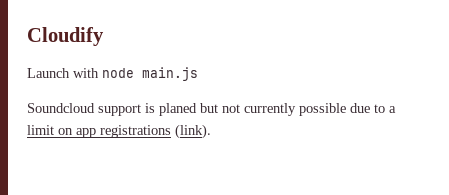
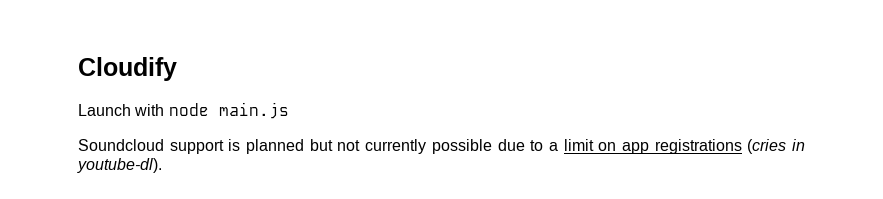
[159,103,197,116] planed -> [246,139,305,154] planned
[175,124,211,139] (link). -> [747,139,805,154] [77,158,162,173] (cries in youtube-dl).

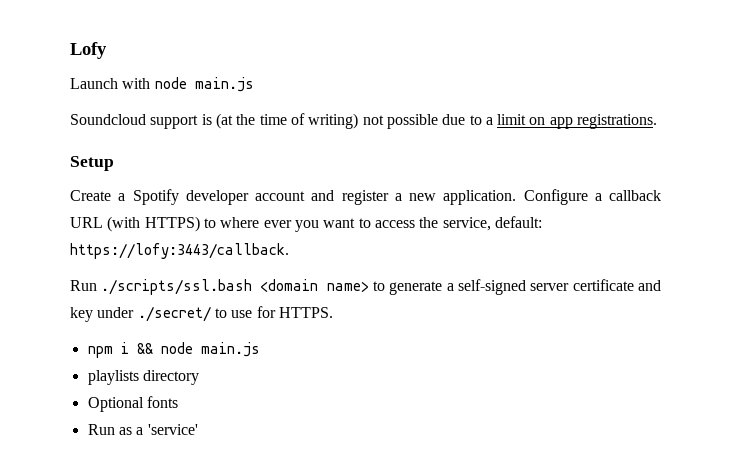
[78,57,177,81] Cloudify -> [70,42,107,59] Lofy
[246,139,427,154] planned but not currently -> [215,113,384,129] (at the time of writing) not
[654,139,805,154] [77,158,162,173] registrations (cries in youtube-dl). -> [577,114,658,129] [70,156,114,171] [70,189,661,205] [70,216,542,232] [70,243,289,259] [70,279,662,295] [70,306,333,322] [87,342,260,358] [87,370,199,385] [87,396,178,412] [87,424,198,435] registrations. // Setup // Create a Spotify developer account and register a new application. Configure a callback URL (with HTTPS) to where ever you want to access the service, default: https://lofy:3443/callback. // Run ./scripts/ssl.bash <domain name> to generate a self-signed server certificate and key under ./secret/ to use for HTTPS. // npm i && node main.js // playlists directory // Optional fonts // Run as a 'service'

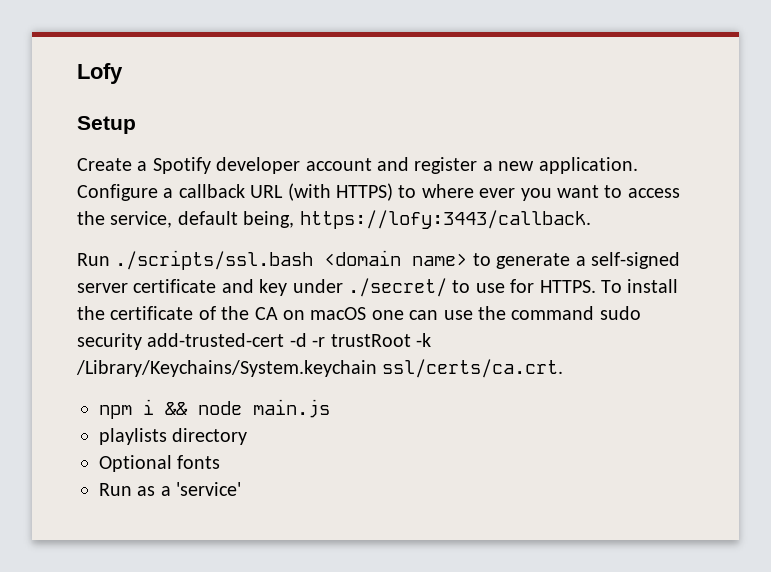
[70,77,254,92] [70,113,658,129] // Launch with node main.js // Soundcloud support is (at the time of writing) not possible due to a limit on app registrations. -> (123, 73) none
[494,216,542,228] default: -> [177,211,295,228] default being,
(333, 312) none -> [600,279,679,293] [77,306,641,320] [77,333,431,350] [76,359,564,378] To install the certificate of the CA on macOS one can use the command sudo security add-trusted-cert -d -r trustRoot -k /Library/Keychains/System.keychain ssl/certs/ca.crt.

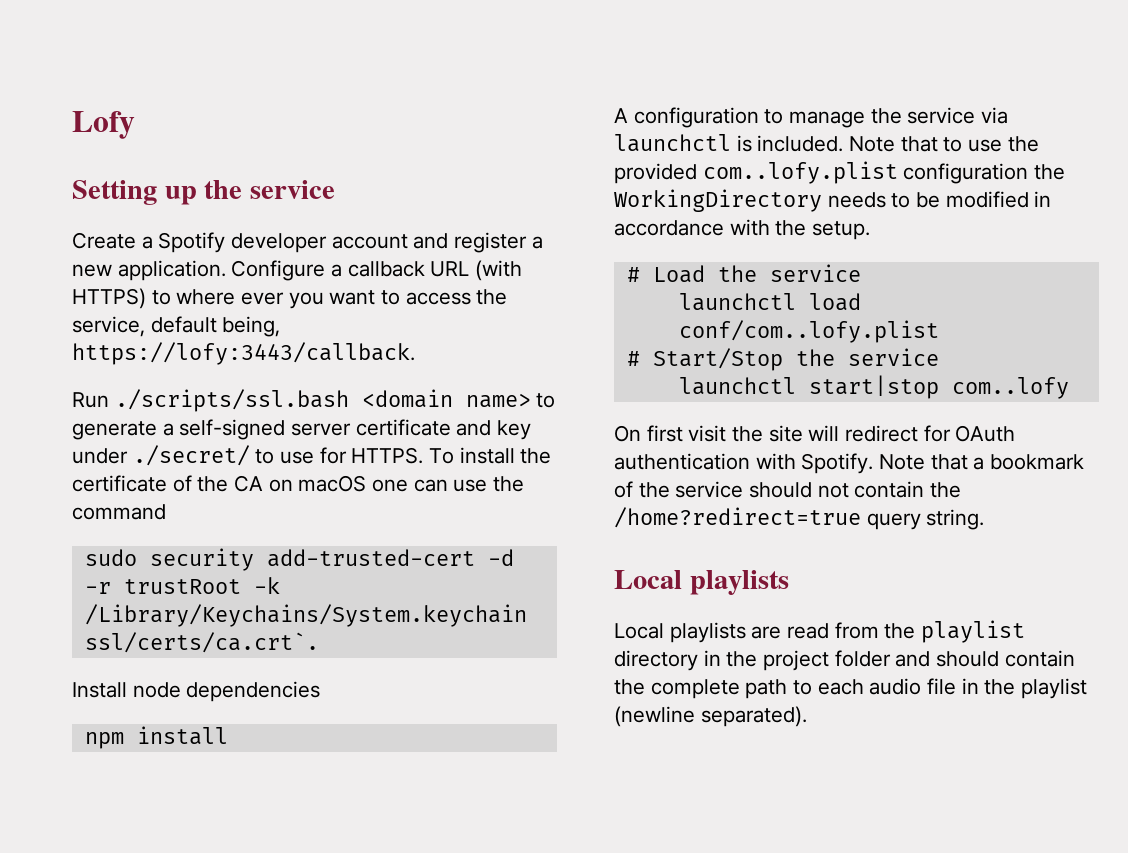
[77,116,136,134] Setup -> [72,180,336,205] Setting up the service
(595, 313) none -> (166, 512) //
[382,359,564,378] [99,399,330,419] [99,428,248,445] [99,455,221,472] [99,482,242,496] ssl/certs/ca.crt. // npm i && node main.js // playlists directory // Optional fonts // Run as a 'service' -> [84,632,319,653] [72,681,321,702] [84,726,228,749] [614,107,1009,128] [614,134,1039,152] [614,161,1066,184] [614,189,1052,212] [614,219,871,240] [626,264,861,283] [678,293,861,311] [678,320,939,343] [626,348,939,371] [678,375,1069,399] [614,425,1016,442] [614,453,1085,474] [614,481,962,498] [614,507,985,530] [614,570,789,595] [614,620,1026,643] [614,650,1075,671] [614,678,1088,699] [614,706,807,727] ssl/certs/ca.crt`. // Install node dependencies // npm install // A configuration to manage the service via launchctl is included. Note that to use the provided com..lofy.plist configuration the WorkingDirectory needs to be modified in accordance with the setup. // # Load the service // launchctl load conf/com..lofy.plist // # Start/Stop the service // launchctl start|stop com..lofy // On first visit the site will redirect for OAuth authentication with Spotify. Note that a bookmark of the service should not contain the /home?redirect=true query string. // Local playlists // Local playlists are read from the playlist directory in the project folder and should contain the complete path to each audio file in the playlist (newline separated).

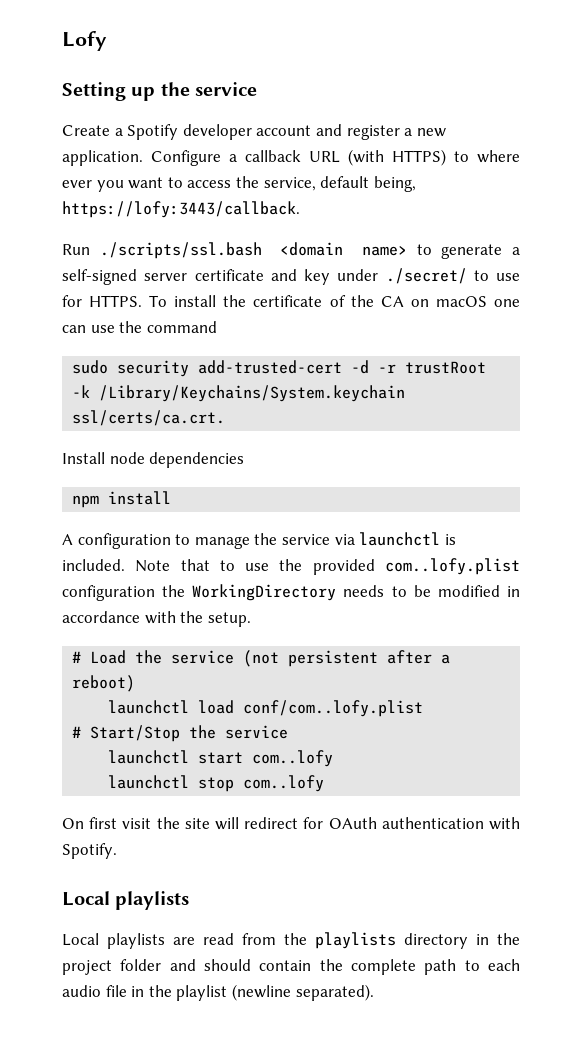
[84,632,319,653] ssl/certs/ca.crt`. -> [72,410,226,426] ssl/certs/ca.crt.
(861, 273) none -> [243,650,451,667] [72,675,136,692] (not persistent after a reboot)
[808,375,939,399] start|stop -> [198,750,334,767] [108,775,235,792] start com..lofy // launchctl stop
[879,454,1085,470] [614,481,962,498] [614,507,985,530] Note that a bookmark of the service should not contain the /home?redirect=true query string. -> (117, 851) none
[921,620,1026,643] playlist -> [315,932,396,949] playlists

